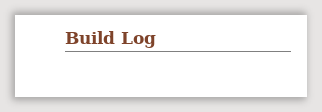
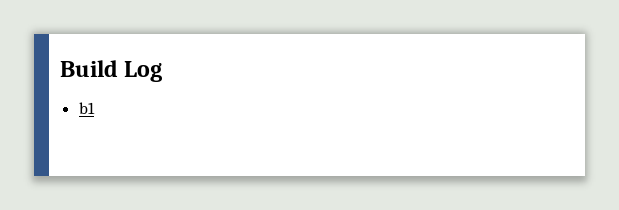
(156, 40) none -> [78,102,95,114] // b1

